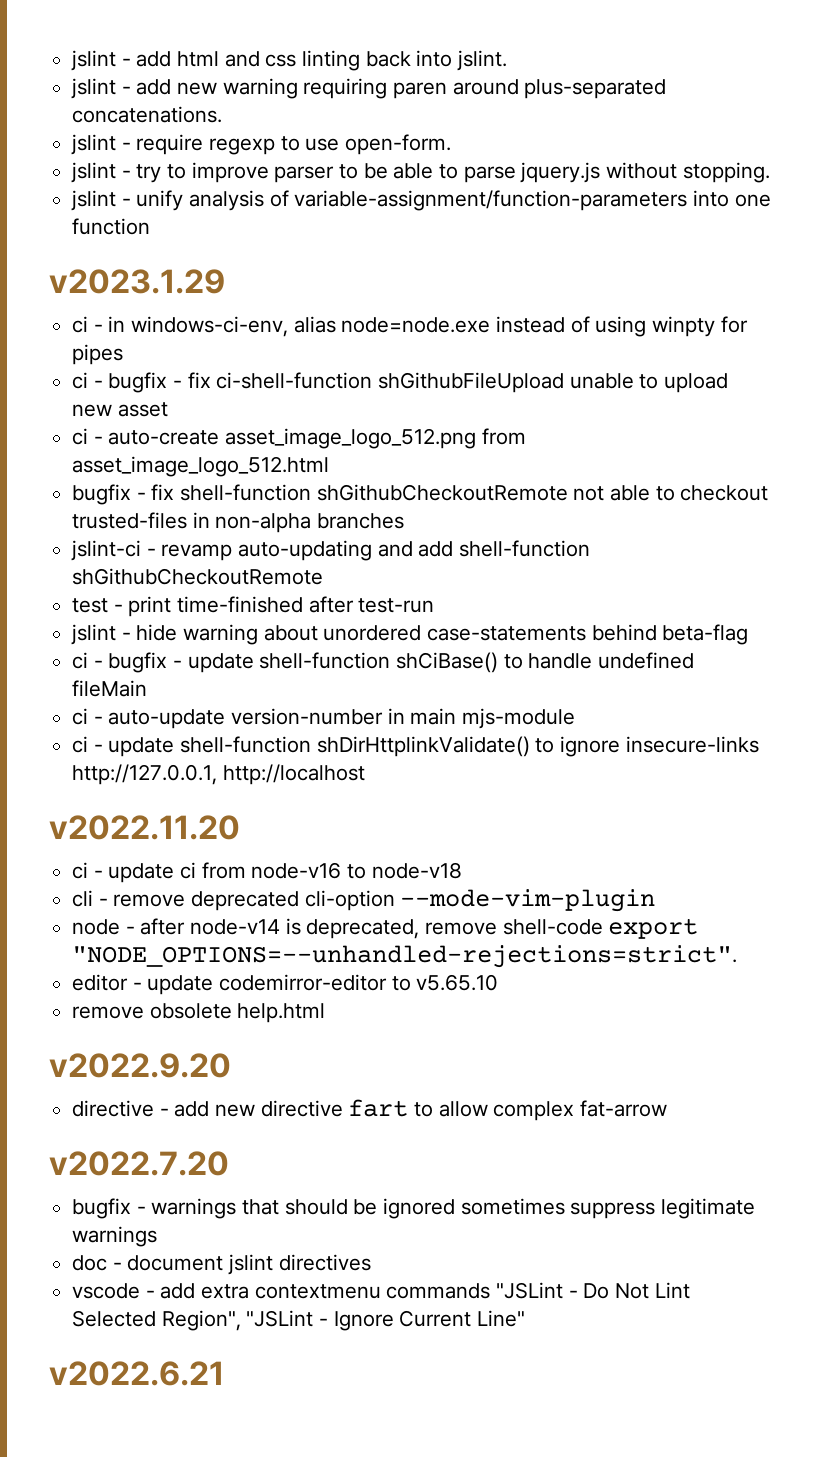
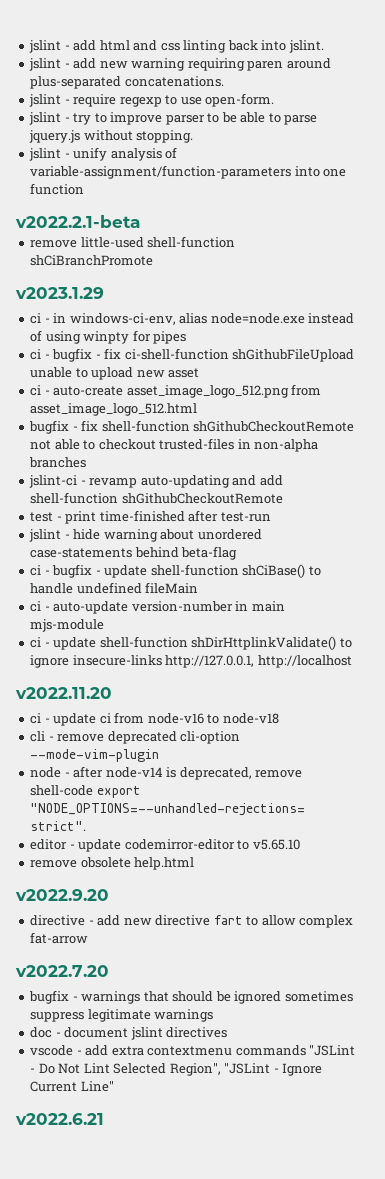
(151, 226) none -> [15,215,140,228] [30,236,236,248] [30,255,154,266] // v2022.2.1-beta // remove little-used shell-function shCiBranchPromote

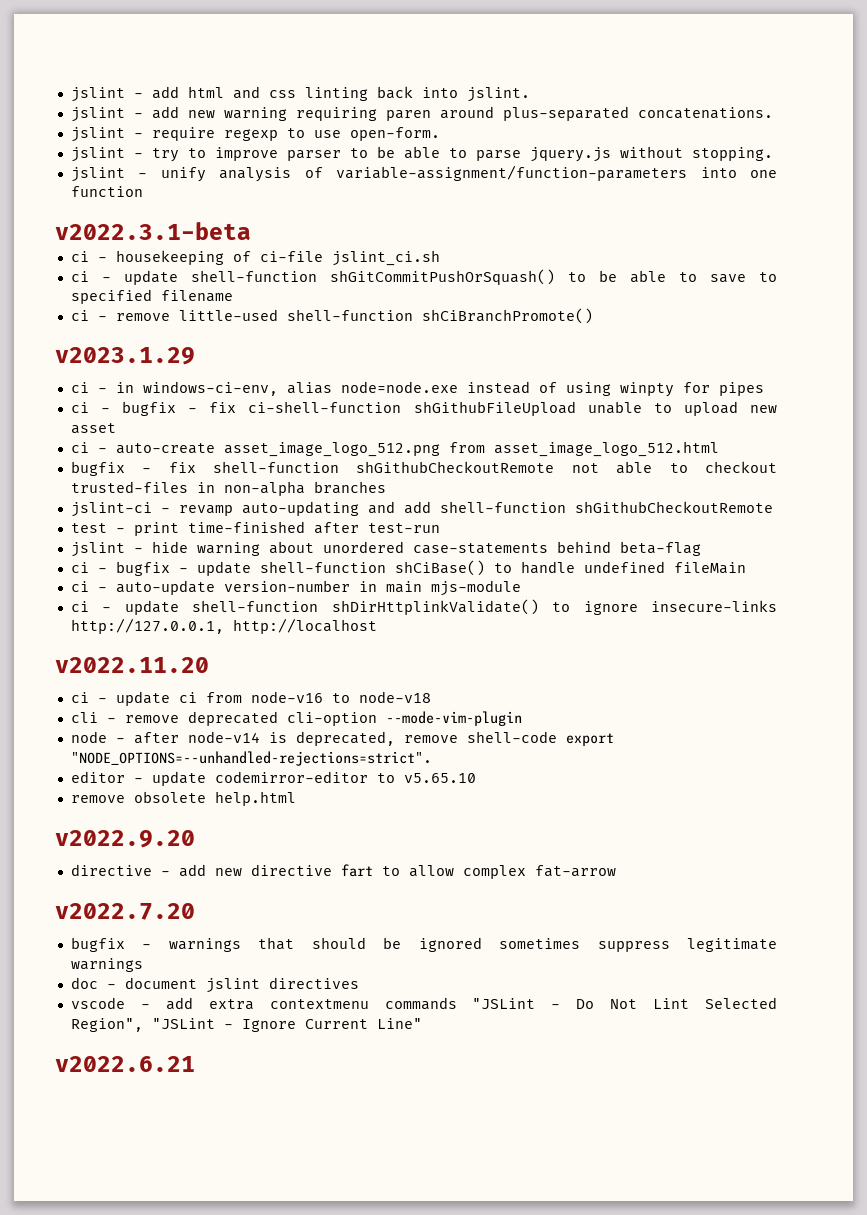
[15,215,140,228] v2022.2.1-beta // -> [55,222,251,240] [70,250,440,266] [70,269,777,285] [70,289,233,304] [70,310,107,321] v2022.3.1-beta // ci - housekeeping of ci-file jslint_ci.sh // ci - update shell-function shGitCommitPushOrSquash() to be able to save to specified filename // ci -
[30,255,154,266] shCiBranchPromote -> [421,308,593,324] shCiBranchPromote()

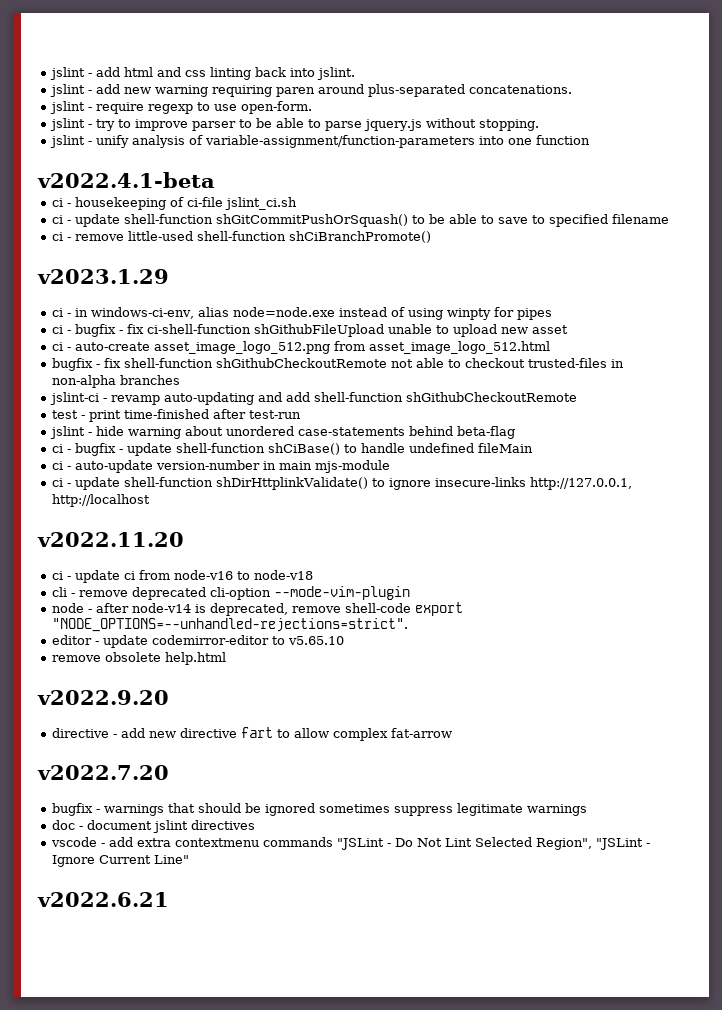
[55,222,251,240] v2022.3.1-beta -> [37,172,215,188] v2022.4.1-beta

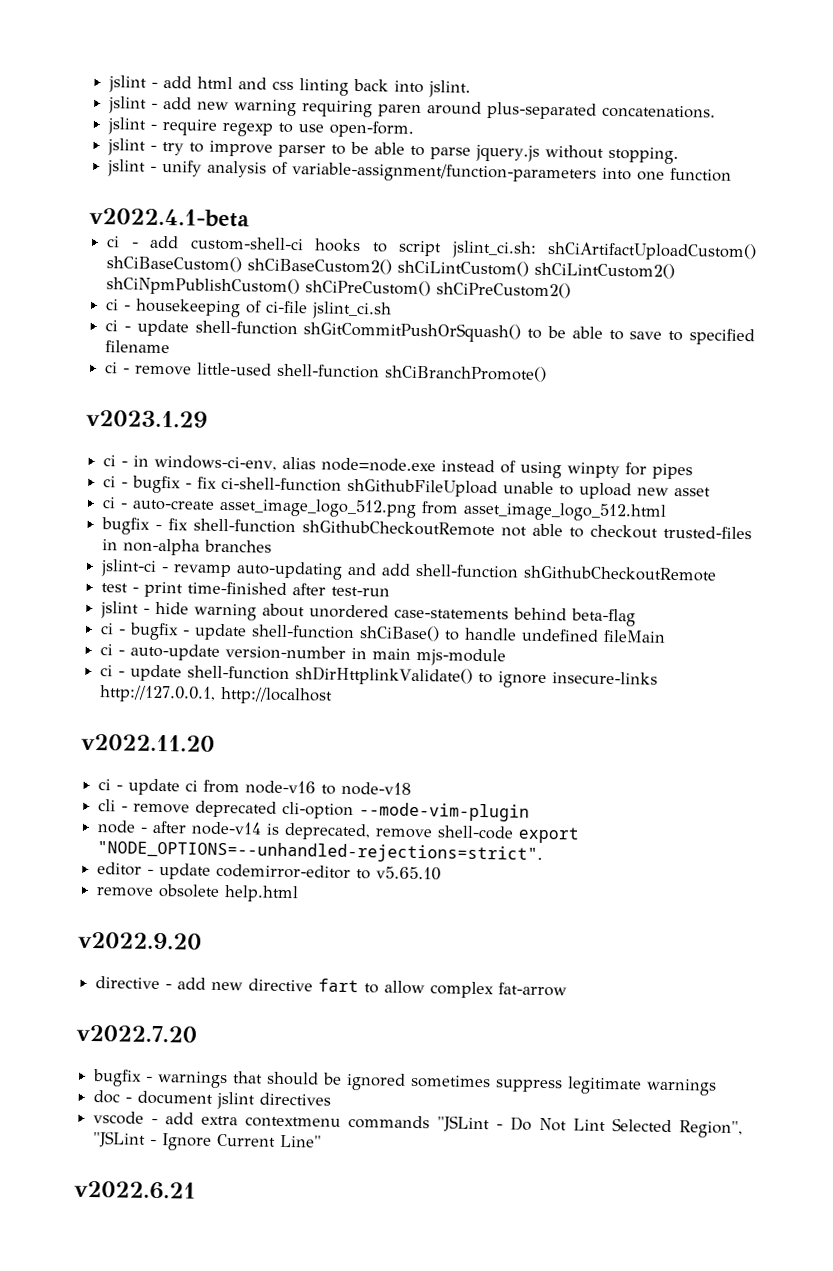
(215, 180) none -> [106,235,757,262] [106,255,676,279] [106,276,572,299] // ci - add custom-shell-ci hooks to script jslint_ci.sh: shCiArtifactUploadCustom() shCiBaseCustom() shCiBaseCustom2() shCiLintCustom() shCiLintCustom2() shCiNpmPublishCustom() shCiPreCustom() shCiPreCustom2()

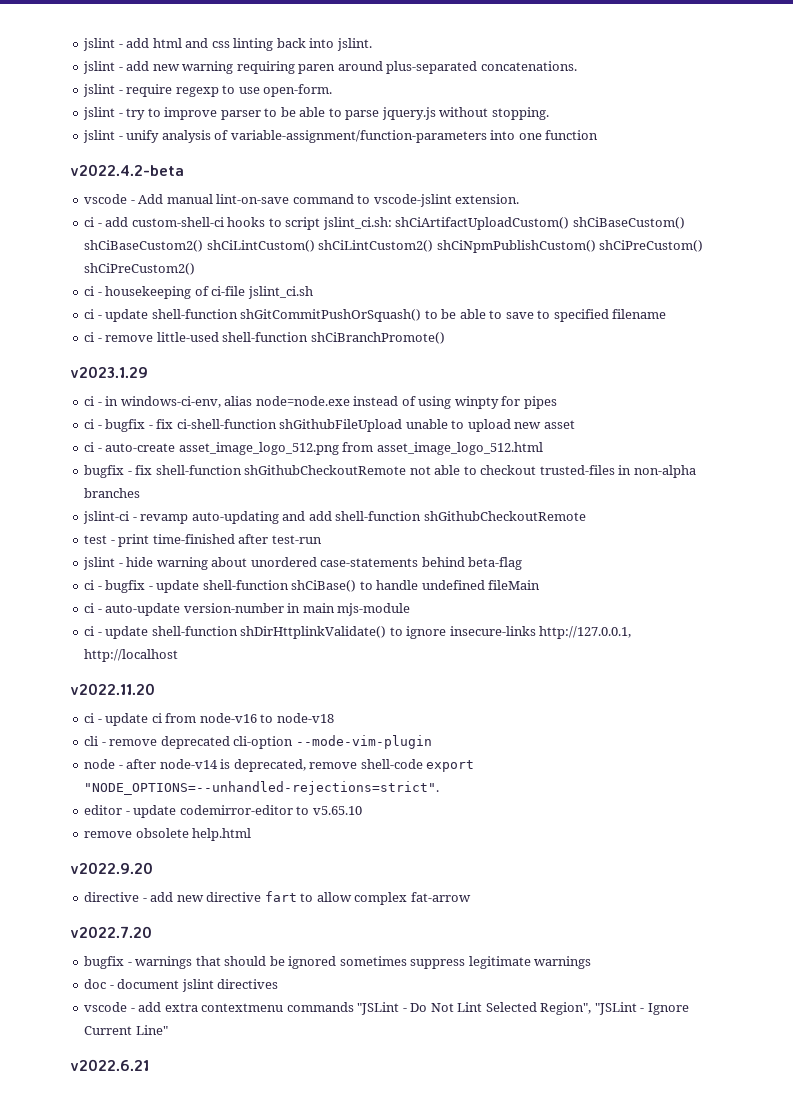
[89,207,250,228] v2022.4.1-beta -> [70,164,184,176] [84,194,520,207] v2022.4.2-beta // vscode - Add manual lint-on-save command to vscode-jslint extension.

